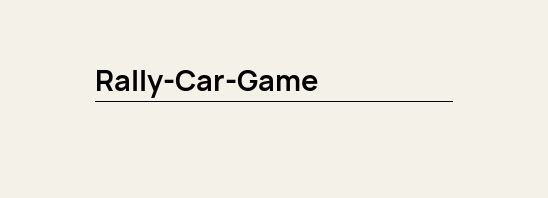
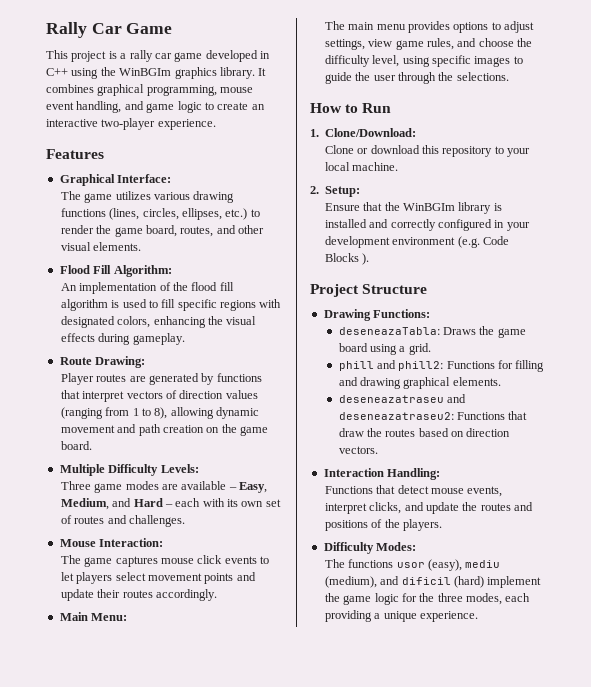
[95,70,318,98] Rally-Car-Game -> [46,22,173,38] [46,50,270,62] [46,67,267,79] [46,84,254,96] [46,101,265,113] [46,118,216,130] [46,149,104,159] [59,174,172,186] [60,191,235,203] [60,208,260,220] [60,225,265,237] [60,242,142,251] [59,265,172,277] [60,282,234,294] [60,299,282,311] [60,316,257,328] [60,333,185,345] [59,356,146,368] [60,373,262,385] [60,390,258,402] [60,407,260,419] [60,424,269,436] [60,441,92,450] [59,464,199,476] [60,481,268,493] [60,498,281,510] [60,515,185,527] [59,538,164,547] [60,555,270,567] [60,572,256,584] [60,589,217,601] [59,612,128,621] [324,21,535,33] [324,38,533,50] [324,55,523,67] [324,72,509,84] [310,103,392,113] [310,128,417,137] [324,145,531,157] [324,162,399,171] [310,186,361,197] [324,202,502,214] [324,219,530,231] [324,236,509,248] [324,253,370,265] [310,284,428,297] [323,309,431,321] [338,326,526,338] [338,343,431,355] [338,360,545,372] [338,377,501,389] [338,394,466,403] [338,411,528,420] [338,428,511,437] [338,446,378,454] [323,468,441,480] [324,485,503,497] [324,502,534,514] [324,519,442,531] [323,542,417,554] [324,559,501,571] [324,576,542,588] [324,593,531,605] [324,610,478,622] Rally Car Game // This project is a rally car game developed in C++ using the WinBGIm graphics library. It combines graphical programming, mouse event handling, and game logic to create an interactive two-player experience. // Features // Graphical Interface: // The game utilizes various drawing functions (lines, circles, ellipses, etc.) to render the game board, routes, and other visual elements. // Flood Fill Algorithm: // An implementation of the flood fill algorithm is used to fill specific regions with designated colors, enhancing the visual effects during gameplay. // Route Drawing: // Player routes are generated by functions that interpret vectors of direction values (ranging from 1 to 8), allowing dynamic movement and path creation on the game board. // Multiple Difficulty Levels: // Three game modes are available – Easy, Medium, and Hard – each with its own set of routes and challenges. // Mouse Interaction: // The game captures mouse click events to let players select movement points and update their routes accordingly. // Main Menu: // The main menu provides options to adjust settings, view game rules, and choose the difficulty level, using specific images to guide the user through the selections. // How to Run // 1. Clone/Download: // Clone or download this repository to your local machine. // 2. Setup: // Ensure that the WinBGIm library is installed and correctly configured in your development environment (e.g. Code Blocks ). // Project Structure // Drawing Functions: // deseneazaTabla: Draws the game board using a grid. // phill and phill2: Functions for filling and drawing graphical elements. // deseneazatraseu and deseneazatraseu2: Functions that draw the routes based on direction vectors. // Interaction Handling: // Functions that detect mouse events, interpret clicks, and update the routes and positions of the players. // Difficulty Modes: // The functions usor (easy), mediu (medium), and dificil (hard) implement the game logic for the three modes, each providing a unique experience.

